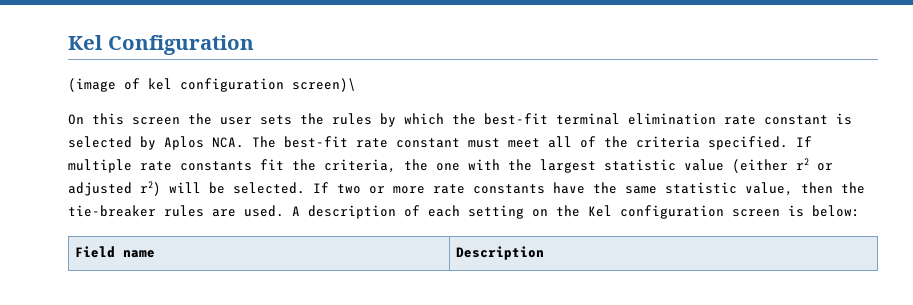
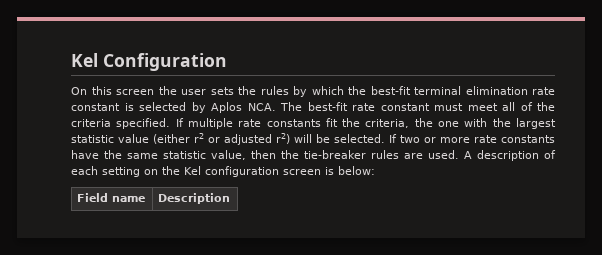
[68,78,356,92] // (image of kel configuration screen)\ -> (227, 62) none

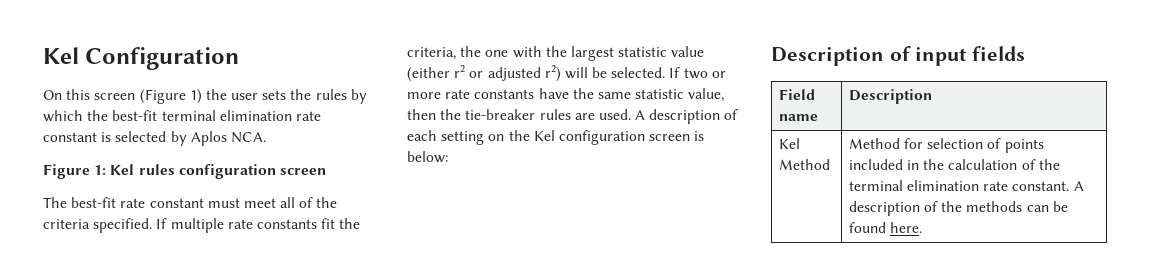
(154, 92) none -> [139,89,202,104] (Figure 1)
(276, 107) none -> [43,164,326,179] // Figure 1: Kel rules configuration screen //
(375, 170) none -> [771,46,1026,66] // Description of input fields
(231, 198) none -> [778,138,800,149] [778,159,830,170] [848,138,1044,153] [848,159,1060,170] [848,180,1084,191] [848,201,1068,216] [848,222,922,233] // Kel Method | Method for selection of points included in the calculation of the terminal elimination rate constant. A description of the methods can be found here.

